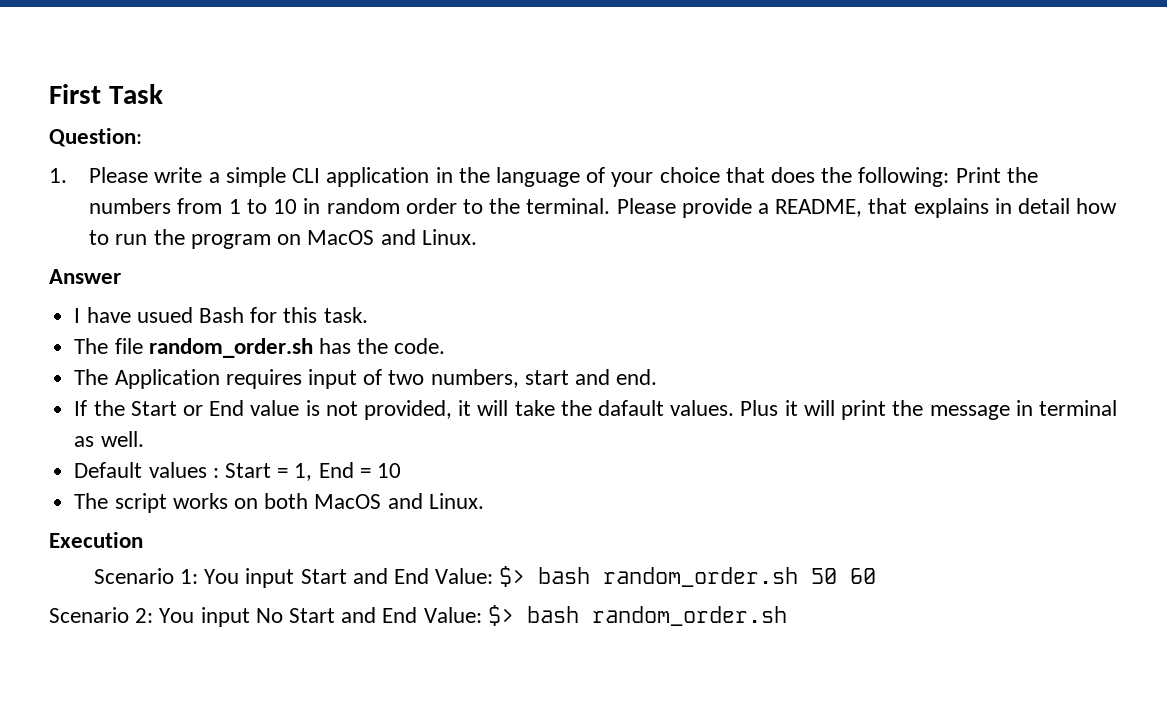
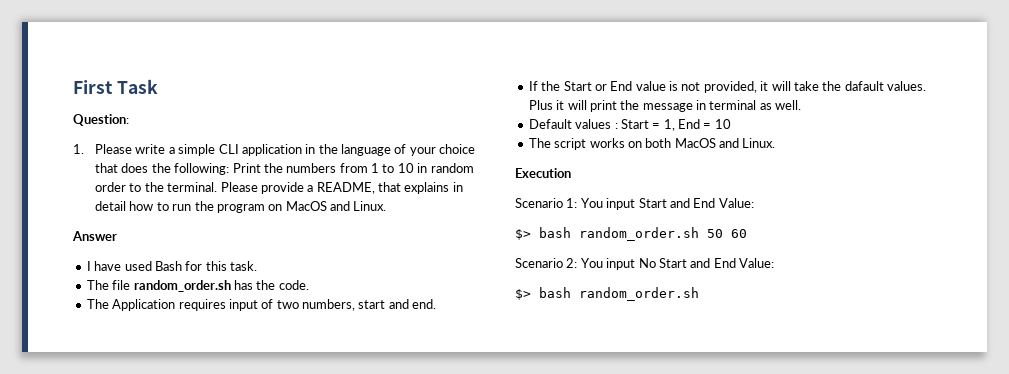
[136,307,193,323] usued -> [124,261,152,271] used
(494, 576) none -> (754, 203) //
(482, 615) none -> (774, 263) //

